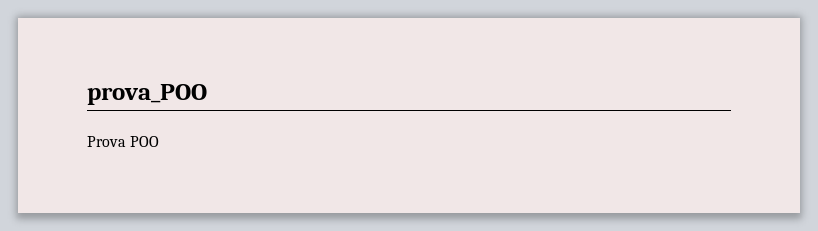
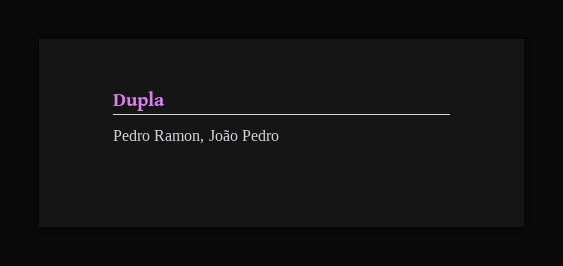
[87,84,207,105] [87,136,160,147] prova_POO // Prova POO -> [113,91,165,111] [113,130,279,144] Dupla // Pedro Ramon, João Pedro

